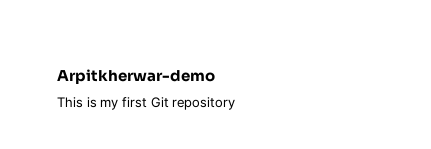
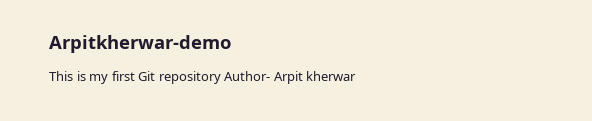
(236, 103) none -> [224,71,357,84] Author- Arpit kherwar

